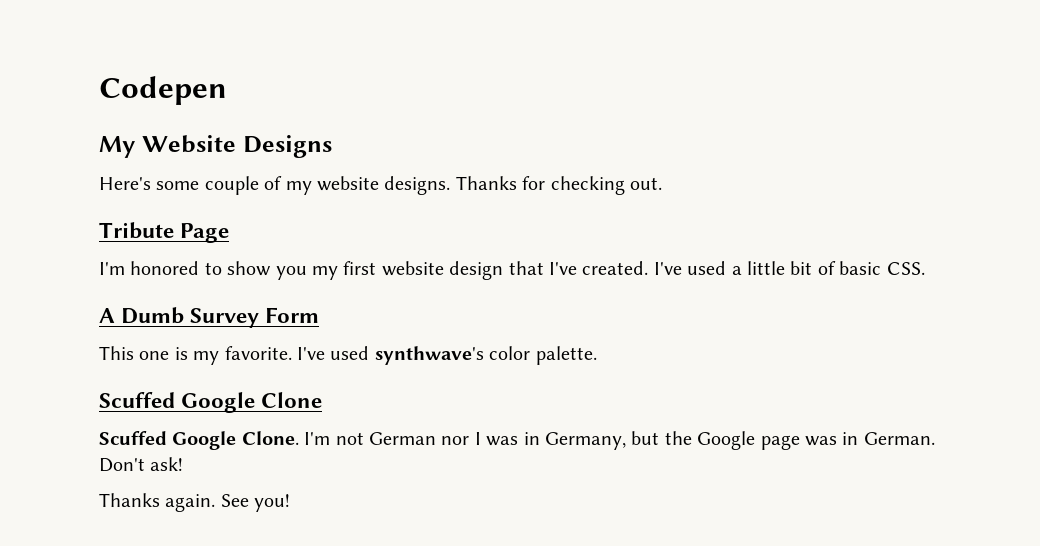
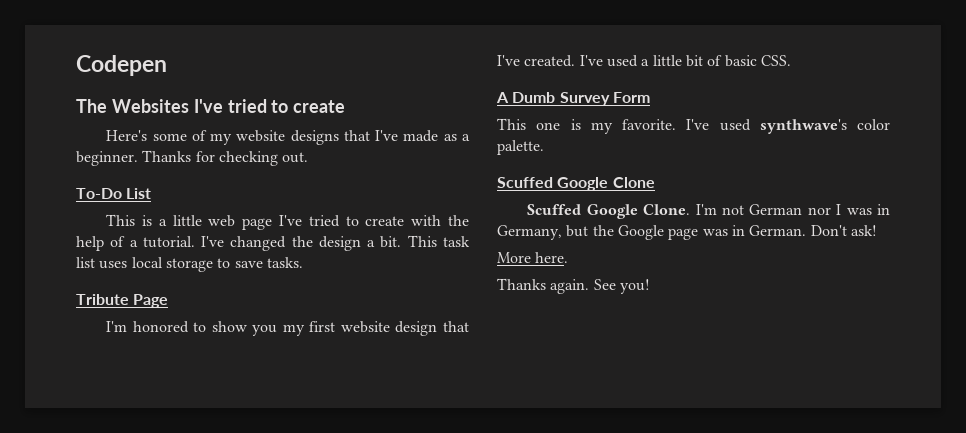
[99,135,332,158] My Website Designs -> [76,99,346,113] The Websites I've tried to create
[204,176,259,195] couple -> (187, 137) none
[384,176,662,195] designs. Thanks for checking out. -> [290,130,471,145] [76,150,309,166] [76,188,152,199] [106,214,469,230] [76,235,470,251] [76,257,303,272] designs that I've made as a beginner. Thanks for checking out. // To-Do List // This is a little web page I've tried to create with the help of a tutorial. I've changed the design a bit. This task list uses local storage to save tasks.
(184, 464) none -> [497,252,569,263] // More here.

